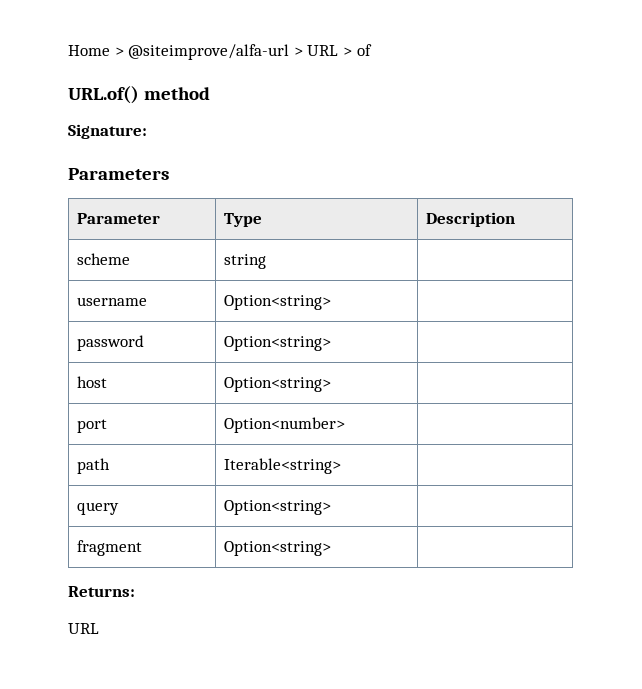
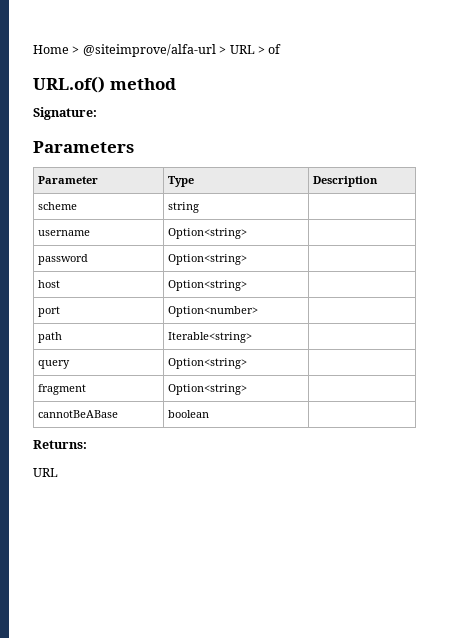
(331, 548) none -> [38,410,119,418] [168,410,210,418] // cannotBeABase | boolean |

